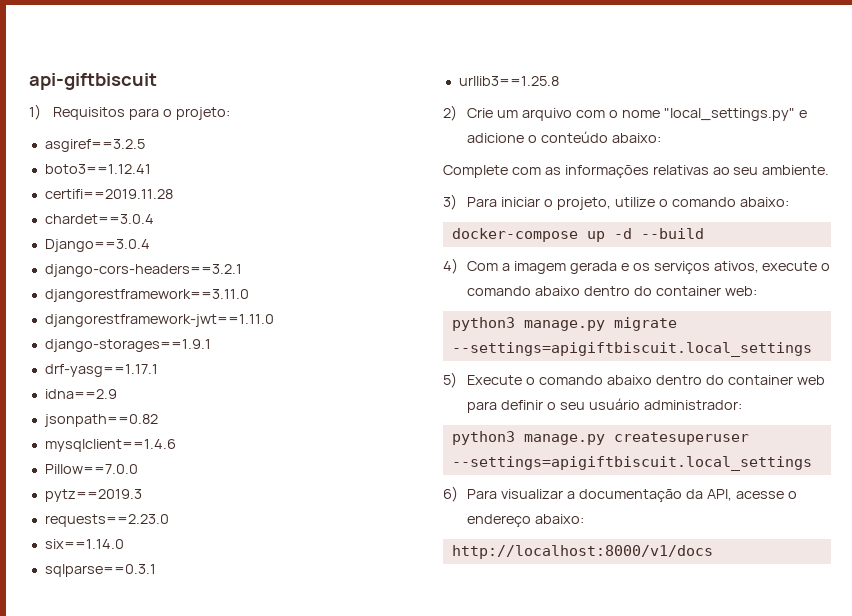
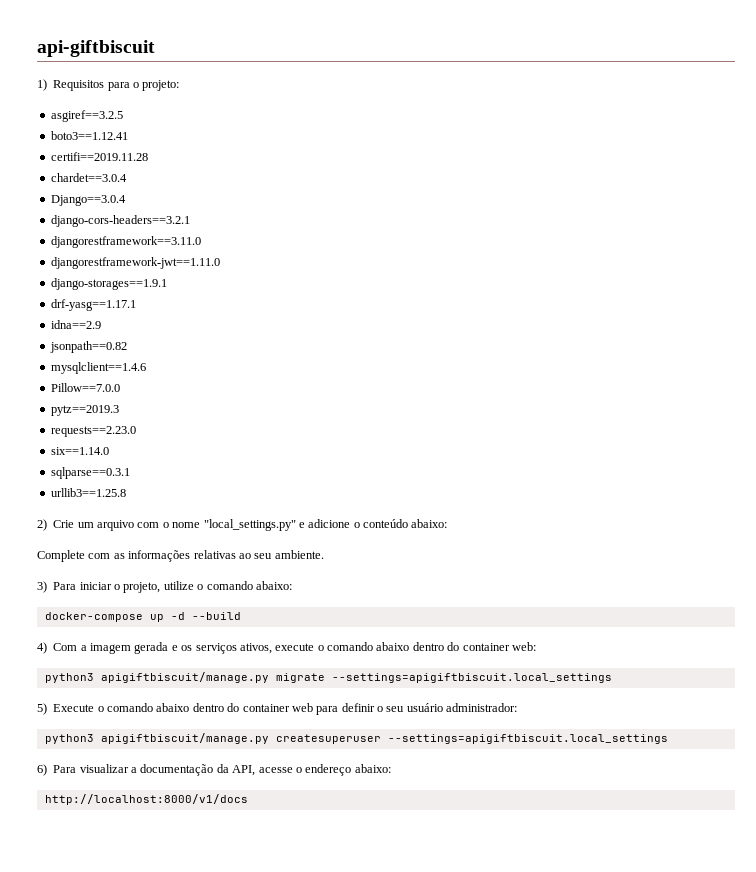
[523,320,605,331] manage.py -> [100,672,269,683] apigiftbiscuit/manage.py
[523,434,605,445] manage.py -> [100,733,269,744] apigiftbiscuit/manage.py

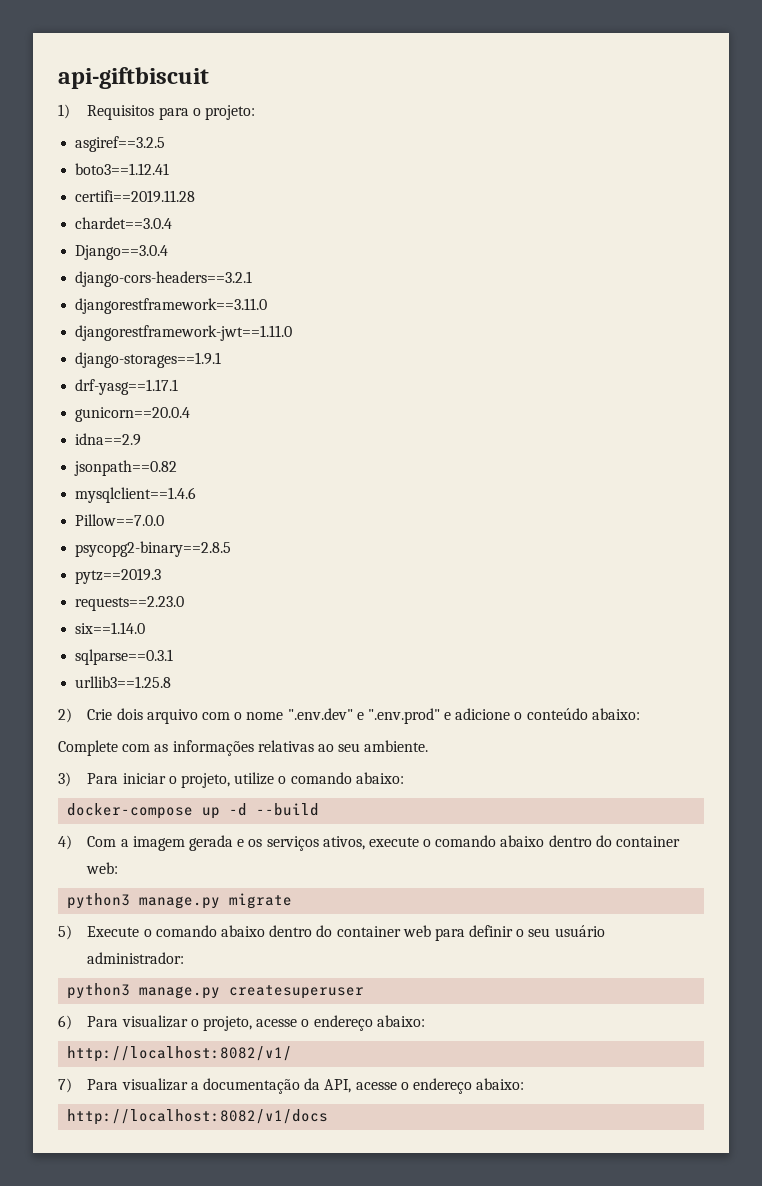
(136, 305) none -> [75,407,191,422] // gunicorn==20.0.4
(120, 387) none -> [75,541,232,557] // psycopg2-binary==2.8.5
[77,522,94,528] um -> [116,708,143,720] dois
[203,519,296,531] "local_settings.py" -> [287,708,440,724] ".env.dev" e ".env.prod"
[100,672,269,683] apigiftbiscuit/manage.py -> [139,896,221,909] manage.py
[331,673,612,683] --settings=apigiftbiscuit.local_settings -> (293, 901) none
[100,733,269,744] apigiftbiscuit/manage.py -> [139,986,221,999] manage.py
[387,734,668,744] [37,764,47,776] --settings=apigiftbiscuit.local_settings // 6) -> [58,1015,425,1031] [67,1046,293,1062] [58,1078,72,1093] // 6) Para visualizar o projeto, acesse o endereço abaixo: // http://localhost:8082/v1/ // 7)
[44,794,248,805] http://localhost:8000/v1/docs -> [67,1109,329,1125] http://localhost:8082/v1/docs

